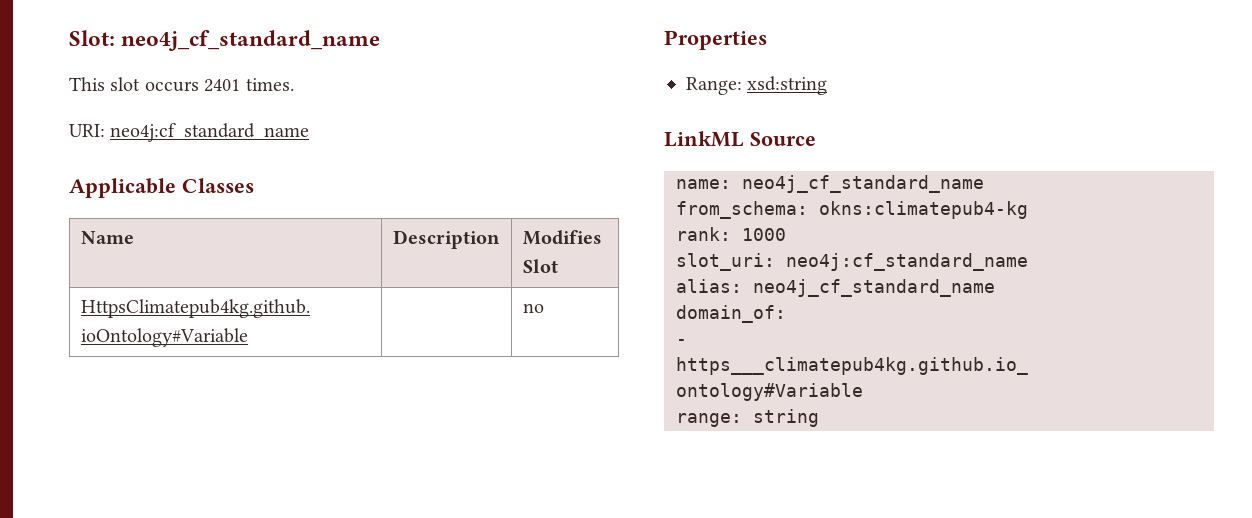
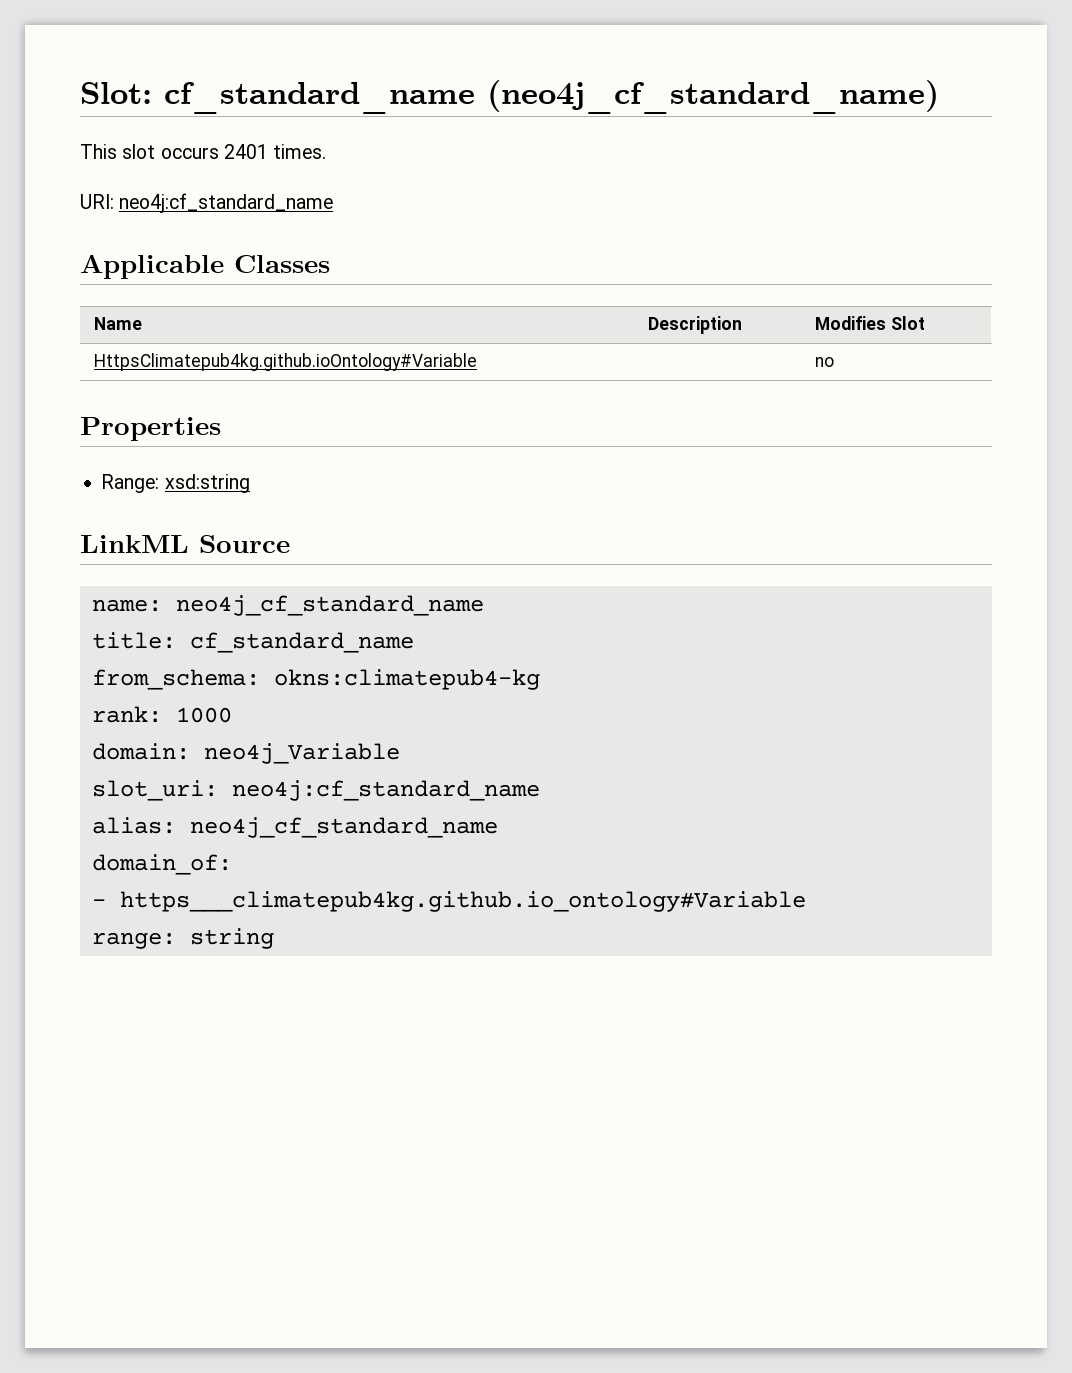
[121,30,381,51] neo4j_cf_standard_name -> [164,80,939,114] cf_standard_name (neo4j_cf_standard_name)
(984, 184) none -> [91,632,414,653] // title: cf_standard_name
(786, 234) none -> [91,743,400,764] // domain: neo4j_Variable

